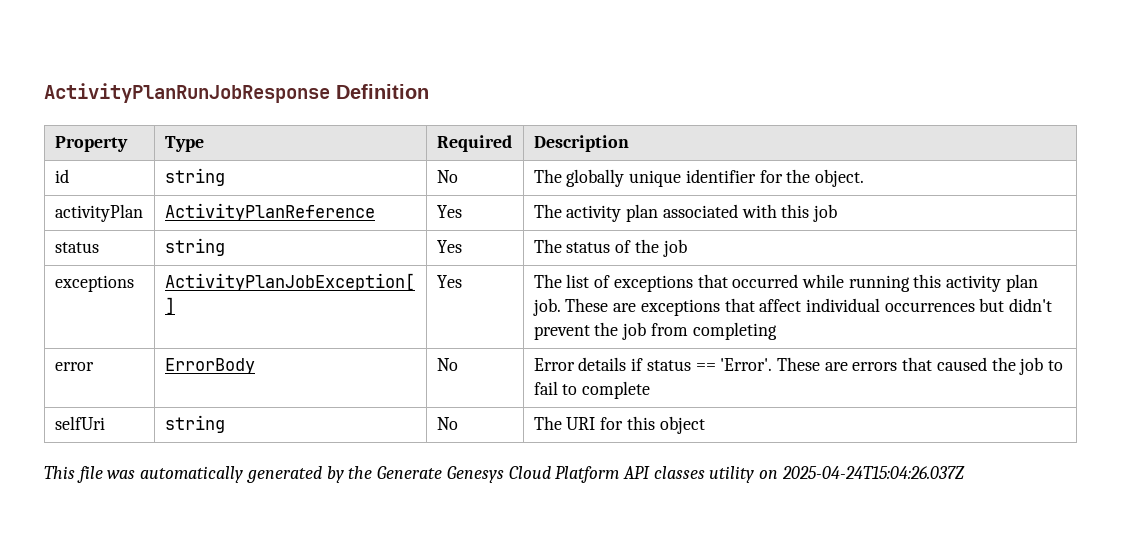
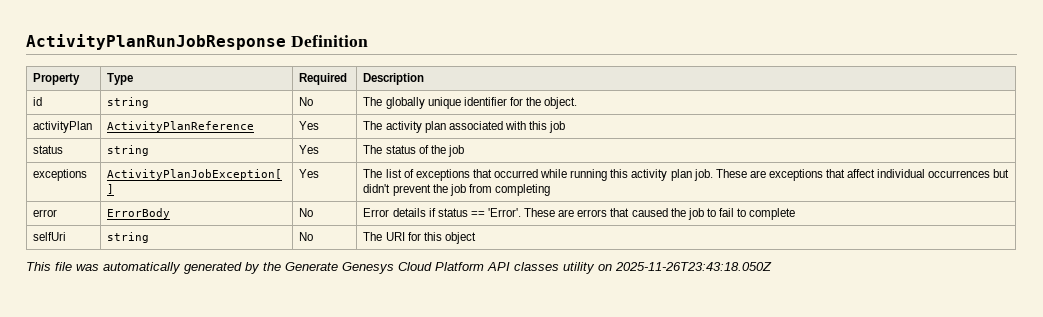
[781,466,965,479] 2025-04-24T15:04:26.037Z -> [615,262,772,271] 2025-11-26T23:43:18.050Z

